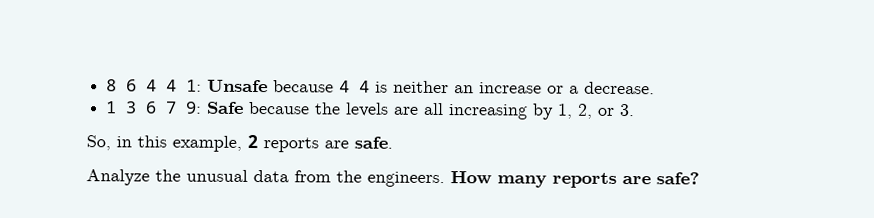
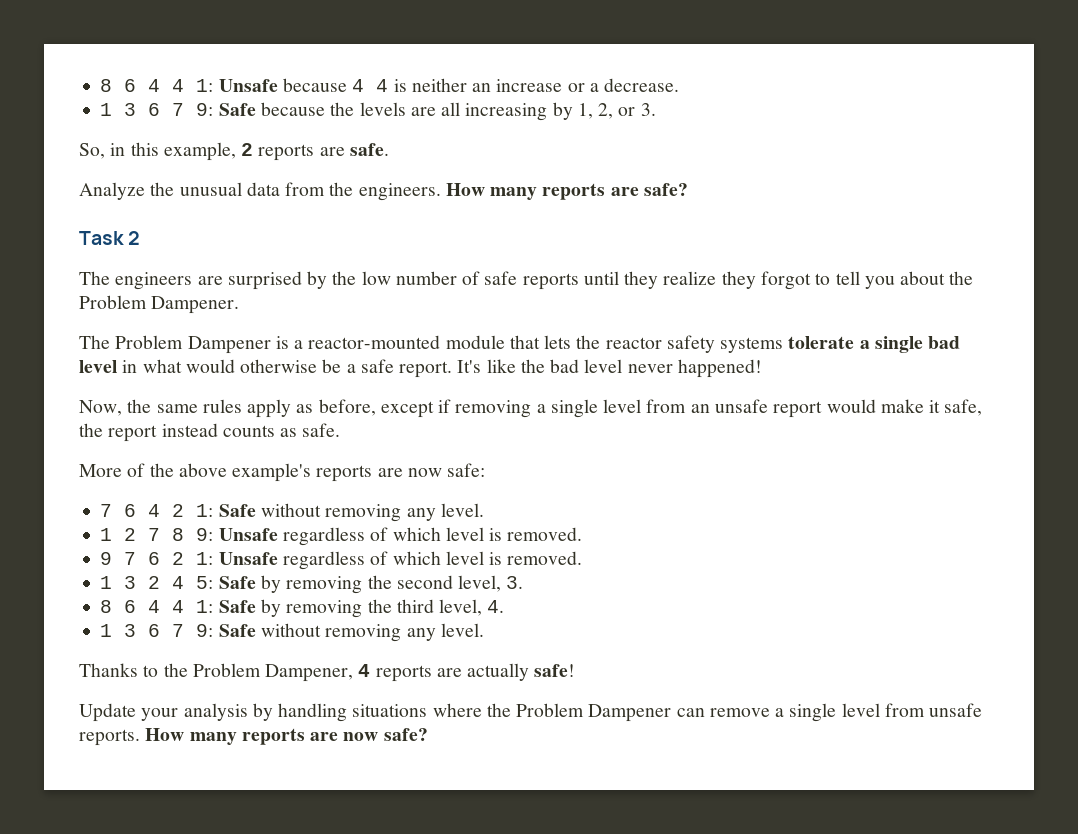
(700, 178) none -> [79,231,141,245] [79,271,974,290] [79,295,240,314] [79,335,961,354] [79,359,762,378] [79,399,983,418] [79,423,341,442] [79,463,486,482] [100,503,484,522] [100,527,583,546] [100,551,583,570] [100,575,524,594] [100,599,505,618] [100,623,484,642] [79,663,576,682] [79,703,983,722] [79,728,428,746] // Task 2 // The engineers are surprised by the low number of safe reports until they realize they forgot to tell you about the Problem Dampener. // The Problem Dampener is a reactor-mounted module that lets the reactor safety systems tolerate a single bad level in what would otherwise be a safe report. It's like the bad level never happened! // Now, the same rules apply as before, except if removing a single level from an unsafe report would make it safe, the report instead counts as safe. // More of the above example's reports are now safe: // 7 6 4 2 1: Safe without removing any level. // 1 2 7 8 9: Unsafe regardless of which level is removed. // 9 7 6 2 1: Unsafe regardless of which level is removed. // 1 3 2 4 5: Safe by removing the second level, 3. // 8 6 4 4 1: Safe by removing the third level, 4. // 1 3 6 7 9: Safe without removing any level. // Thanks to the Problem Dampener, 4 reports are actually safe! // Update your analysis by handling situations where the Problem Dampener can remove a single level from unsafe reports. How many reports are now safe?

